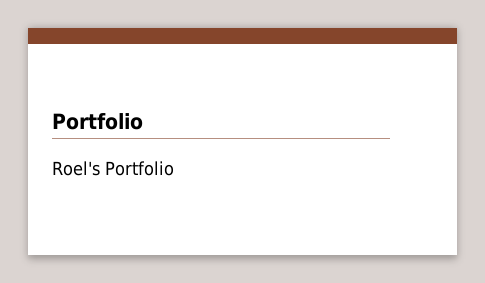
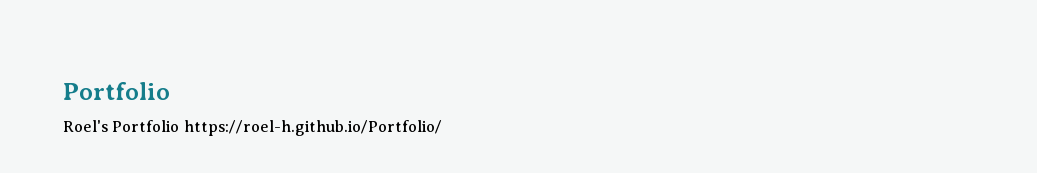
(174, 168) none -> [183,120,442,136] https://roel-h.github.io/Portfolio/

